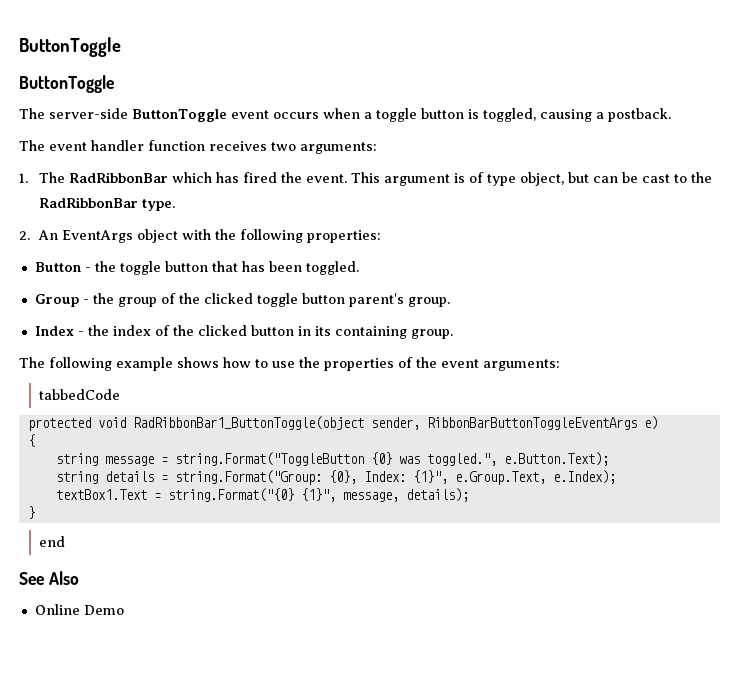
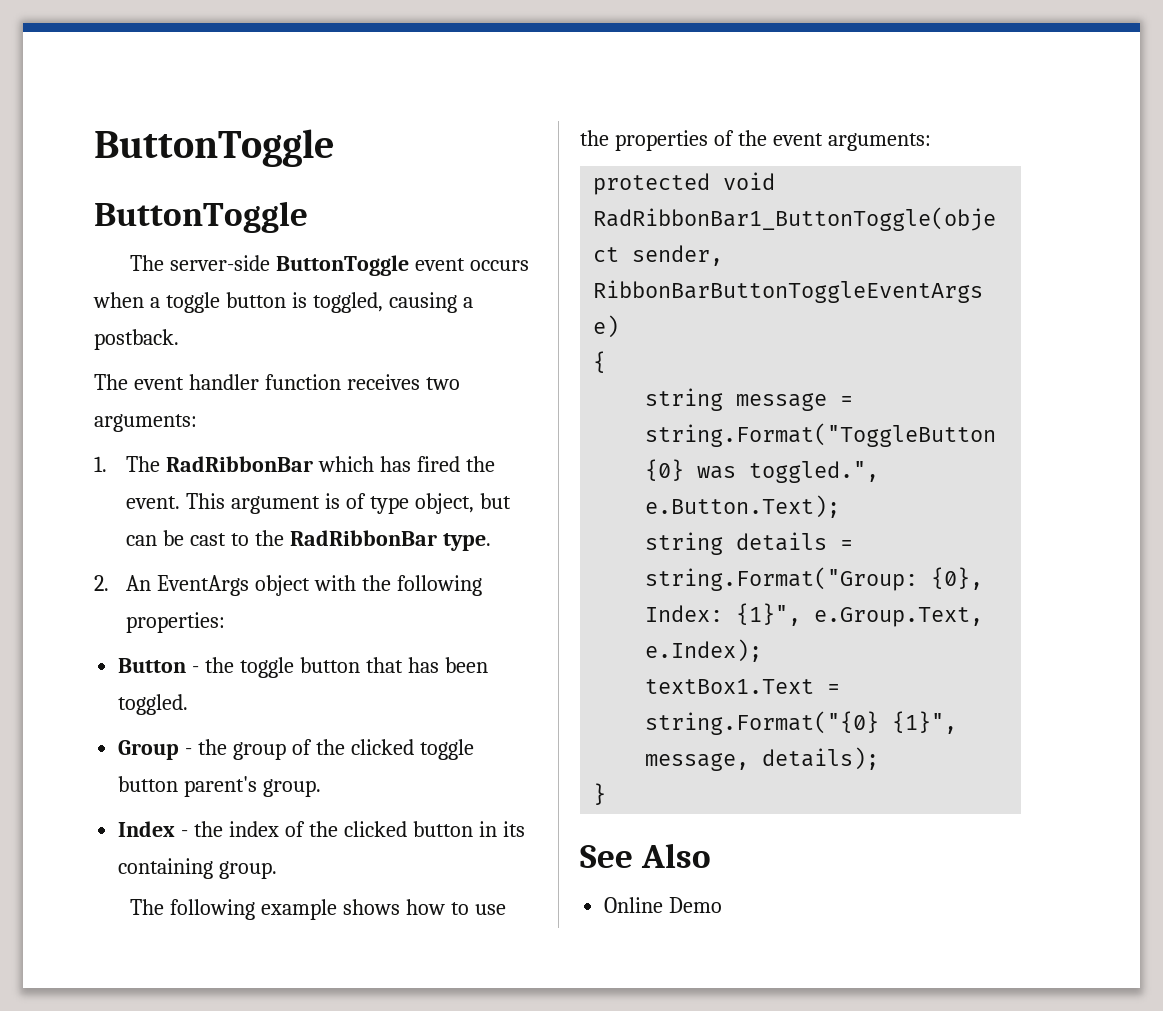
[39,389,121,400] // tabbedCode -> (931, 142) none
[39,536,66,547] // end -> (607, 794) none

